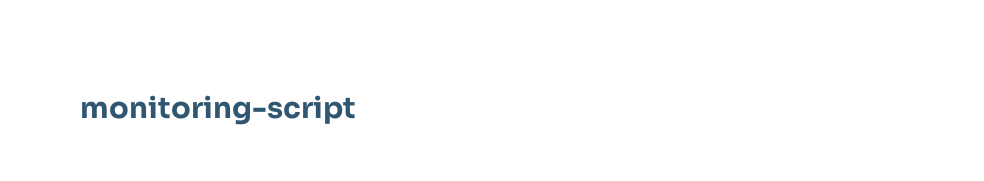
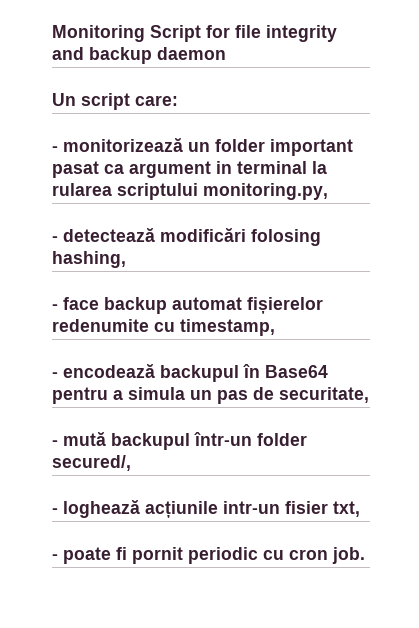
[80,95,356,125] monitoring-script -> [52,25,337,42] [52,47,226,64] [52,93,178,110] [52,138,353,156] [52,161,327,178] [52,183,328,200] [52,228,321,246] [52,251,126,268] [52,297,323,314] [52,319,275,336] [52,364,328,382] [52,387,369,404] [52,432,307,450] [52,455,131,471] [52,500,360,518] [52,547,365,564] Monitoring Script for file integrity and backup daemon // Un script care: // - monitorizează un folder important pasat ca argument in terminal la rularea scriptului monitoring.py, // - detectează modificări folosing hashing, // - face backup automat fișierelor redenumite cu timestamp, // - encodează backupul în Base64 pentru a simula un pas de securitate, // - mută backupul într-un folder secured/, // - loghează acțiunile intr-un fisier txt, // - poate fi pornit periodic cu cron job.

